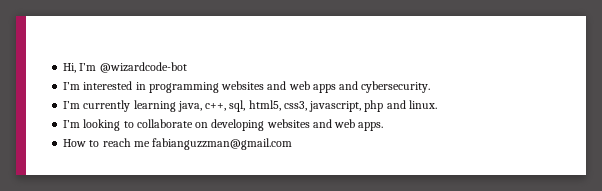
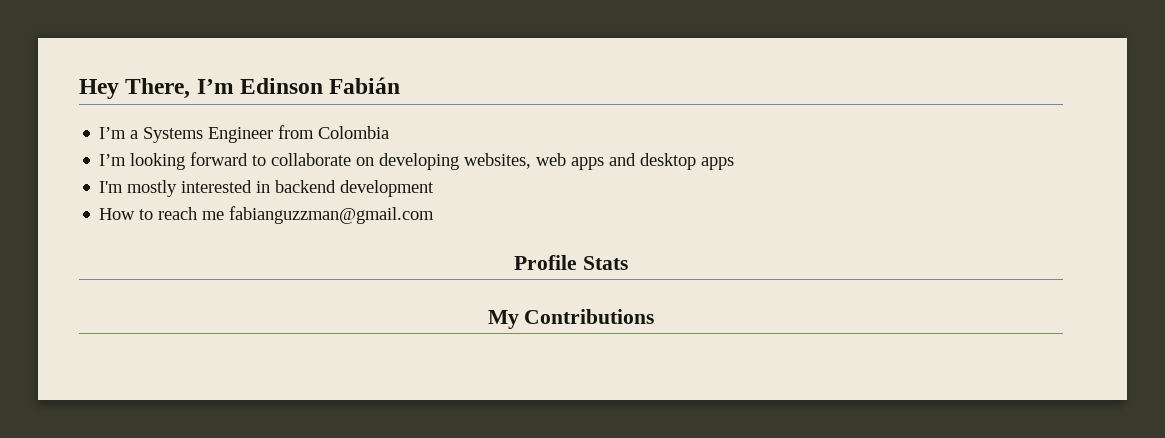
[63,62,187,73] [63,81,431,93] [63,100,437,112] Hi, I’m @wizardcode-bot // I’m interested in programming websites and web apps and cybersecurity. // I’m currently learning java, c++, sql, html5, css3, javascript, php and linux. -> [79,77,401,99] [99,125,390,143] Hey There, I’m Edinson Fabián // I’m a Systems Engineer from Colombia
(121, 125) none -> [190,152,249,166] forward
[266,119,384,131] websites and web apps. -> [464,153,735,170] [99,180,435,197] websites, web apps and desktop apps // I'm mostly interested in backend development
(293, 144) none -> [514,255,628,270] [487,309,655,329] // Profile Stats // My Contributions

